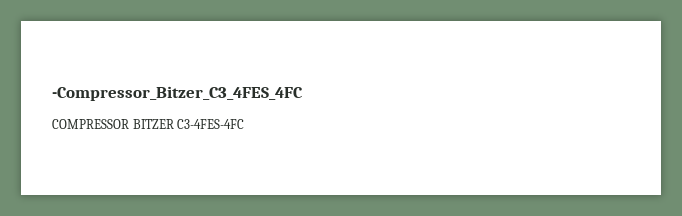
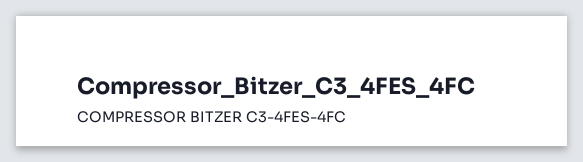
[52,86,303,101] -Compressor_Bitzer_C3_4FES_4FC -> [77,76,475,99] Compressor_Bitzer_C3_4FES_4FC

